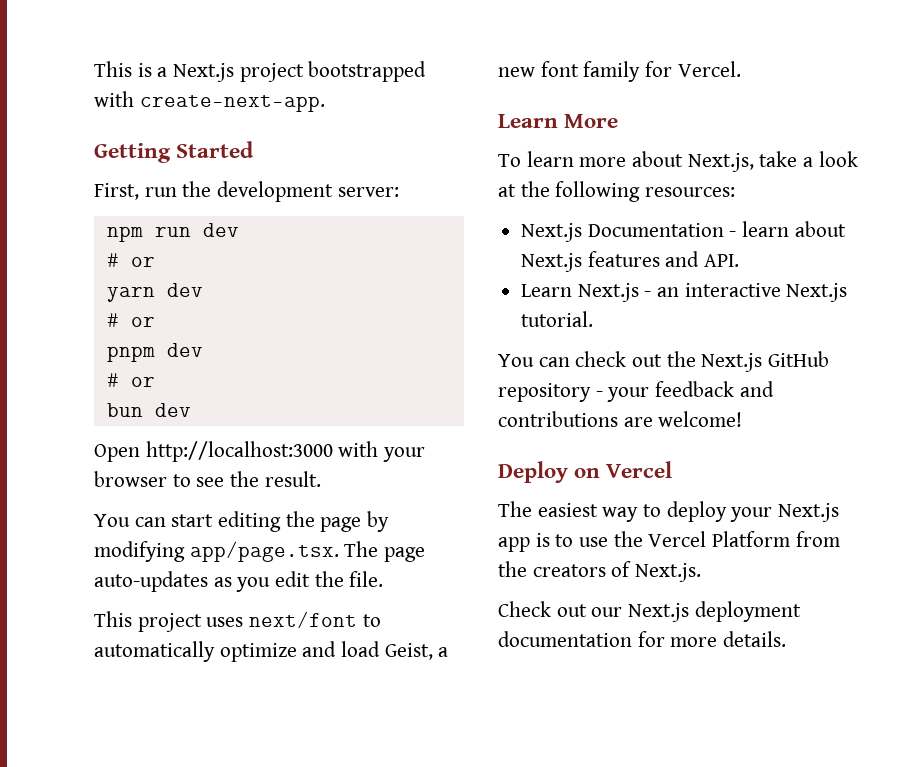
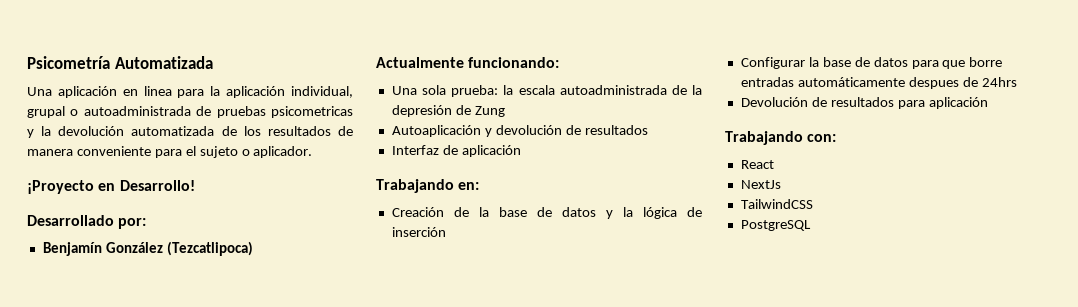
[94,61,427,82] [94,91,325,112] [94,141,255,163] [94,181,399,202] [106,223,239,242] [106,253,155,267] [106,283,203,302] [106,313,155,327] [106,343,203,362] [106,373,155,387] [106,403,191,417] [94,441,426,462] [94,471,321,487] [94,511,390,532] [94,541,426,562] [94,571,384,592] [94,611,381,632] [94,641,449,662] [498,61,741,82] [498,114,619,128] [498,151,858,172] [498,181,736,202] [521,221,846,242] [521,251,740,272] [521,283,848,302] [521,311,594,327] [498,351,830,372] [498,381,774,402] [498,411,743,427] [498,461,673,483] [498,501,840,522] [498,531,840,552] [498,561,702,582] [498,601,801,622] [498,631,787,647] This is a Next.js project bootstrapped with create-next-app. // Getting Started // First, run the development server: // npm run dev // # or // yarn dev // # or // pnpm dev // # or // bun dev // Open http://localhost:3000 with your browser to see the result. // You can start editing the page by modifying app/page.tsx. The page auto-updates as you edit the file. // This project uses next/font to automatically optimize and load Geist, a new font family for Vercel. // Learn More // To learn more about Next.js, take a look at the following resources: // Next.js Documentation - learn about Next.js features and API. // Learn Next.js - an interactive Next.js tutorial. // You can check out the Next.js GitHub repository - your feedback and contributions are welcome! // Deploy on Vercel // The easiest way to deploy your Next.js app is to use the Vercel Platform from the creators of Next.js. // Check out our Next.js deployment documentation for more details. -> [27,56,213,69] [27,86,353,98] [27,106,353,118] [27,126,353,138] [27,146,313,158] [27,180,195,194] [27,215,147,229] [42,241,253,256] [376,57,560,68] [391,85,702,97] [391,105,505,117] [391,125,648,137] [391,145,521,157] [376,179,480,193] [391,207,702,219] [391,227,446,237] [740,57,1003,69] [740,77,1017,89] [740,97,988,109] [725,131,837,145] [740,160,774,169] [740,180,781,189] [740,199,813,209] [740,220,811,231] Psicometría Automatizada // Una aplicación en linea para la aplicación individual, grupal o autoadministrada de pruebas psicometricas y la devolución automatizada de los resultados de manera conveniente para el sujeto o aplicador. // ¡Proyecto en Desarrollo! // Desarrollado por: // Benjamín González (Tezcatlipoca) // Actualmente funcionando: // Una sola prueba: la escala autoadministrada de la depresión de Zung // Autoaplicación y devolución de resultados // Interfaz de aplicación // Trabajando en: // Creación de la base de datos y la lógica de inserción // Configurar la base de datos para que borre entradas automáticamente despues de 24hrs // Devolución de resultados para aplicación // Trabajando con: // React // NextJs // TailwindCSS // PostgreSQL

